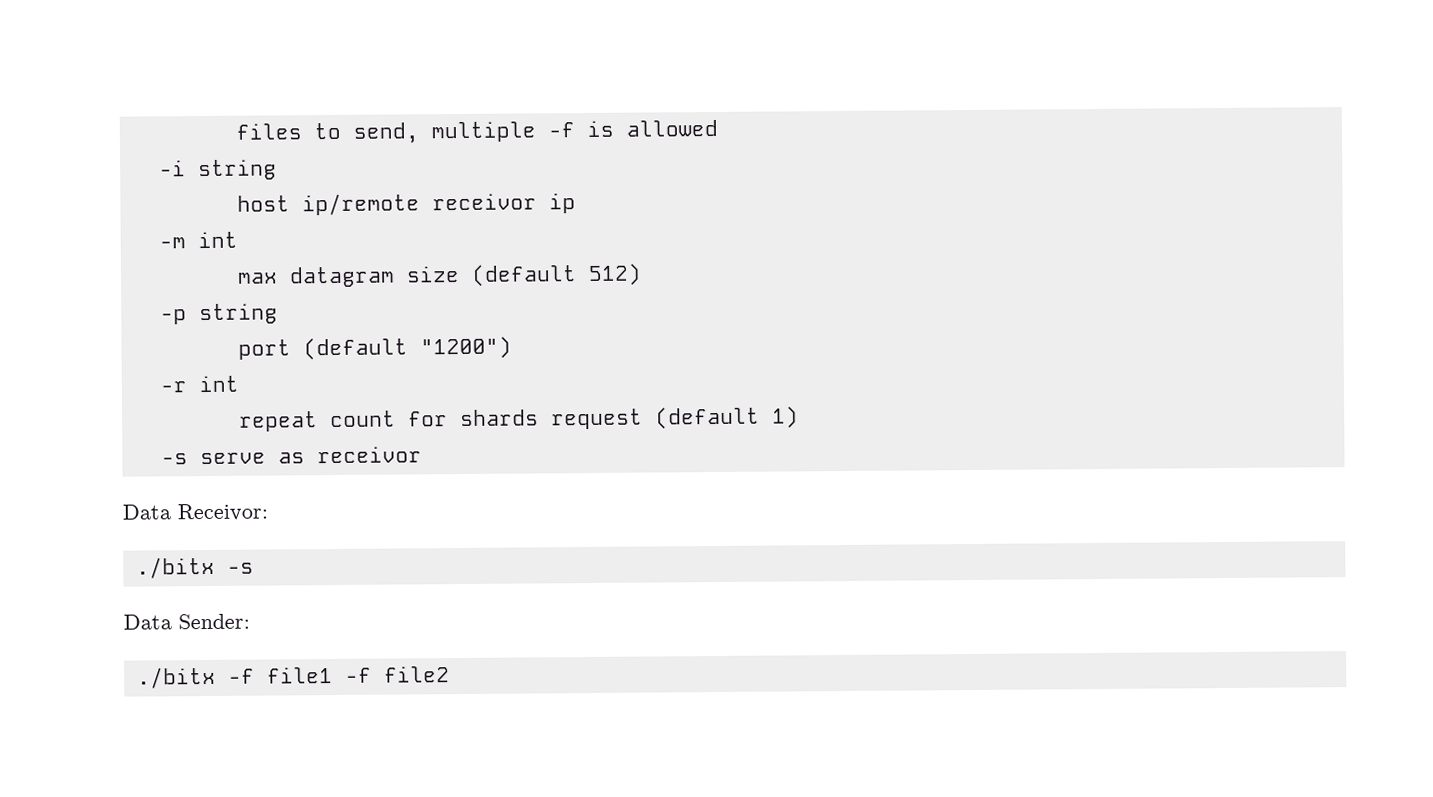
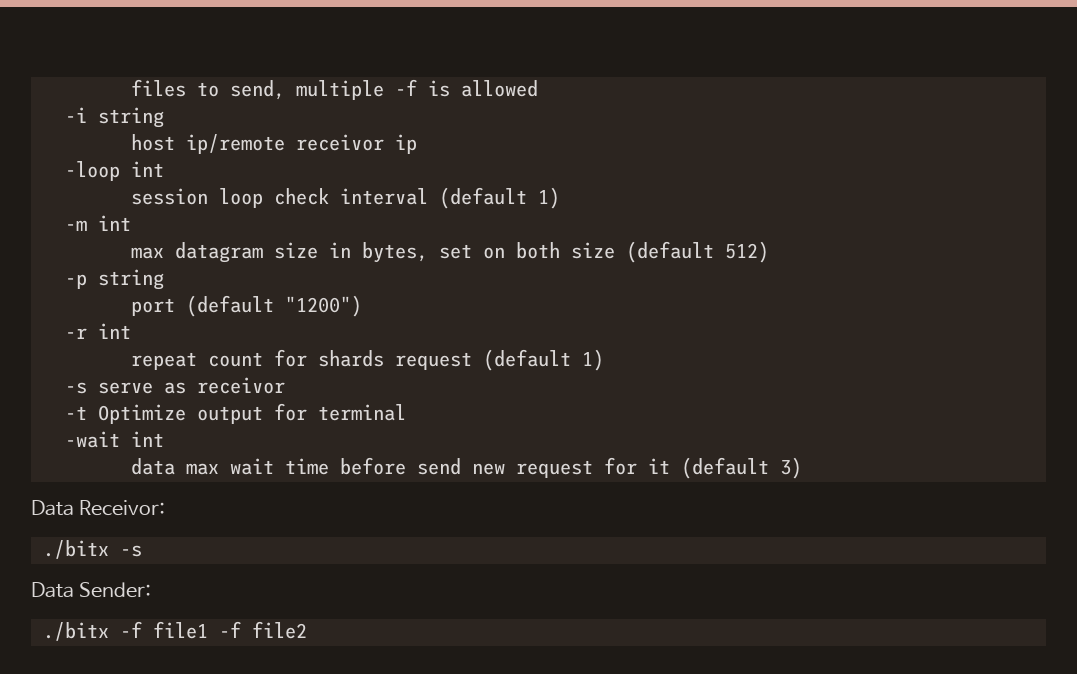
(576, 203) none -> [64,161,164,181] [130,187,560,209] // -loop int // session loop check interval (default 1)
(460, 274) none -> [328,242,615,263] in bytes, set on both size
(422, 455) none -> [64,403,406,424] [64,431,164,448] [130,457,802,479] // -t Optimize output for terminal // -wait int // data max wait time before send new request for it (default 3)

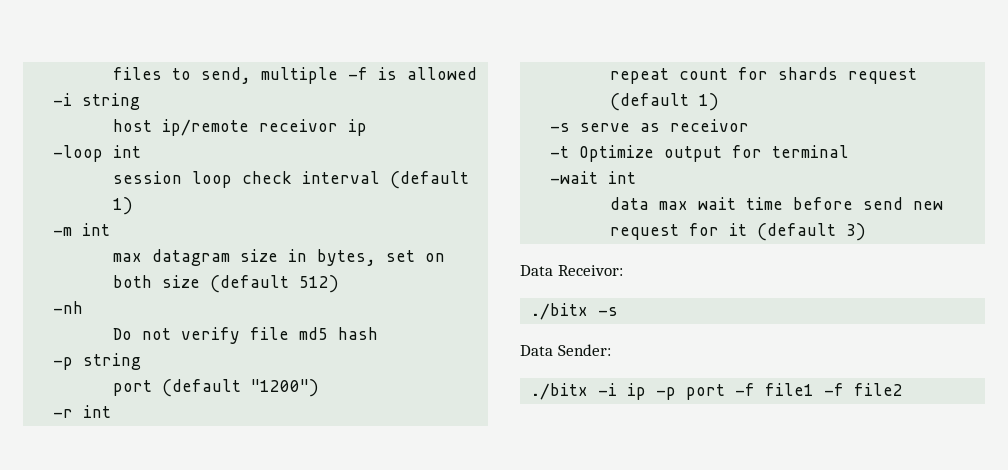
(769, 252) none -> [53,301,84,314] [113,327,379,344] // -nh // Do not verify file md5 hash
(109, 631) none -> [598,383,726,400] -i ip -p port

